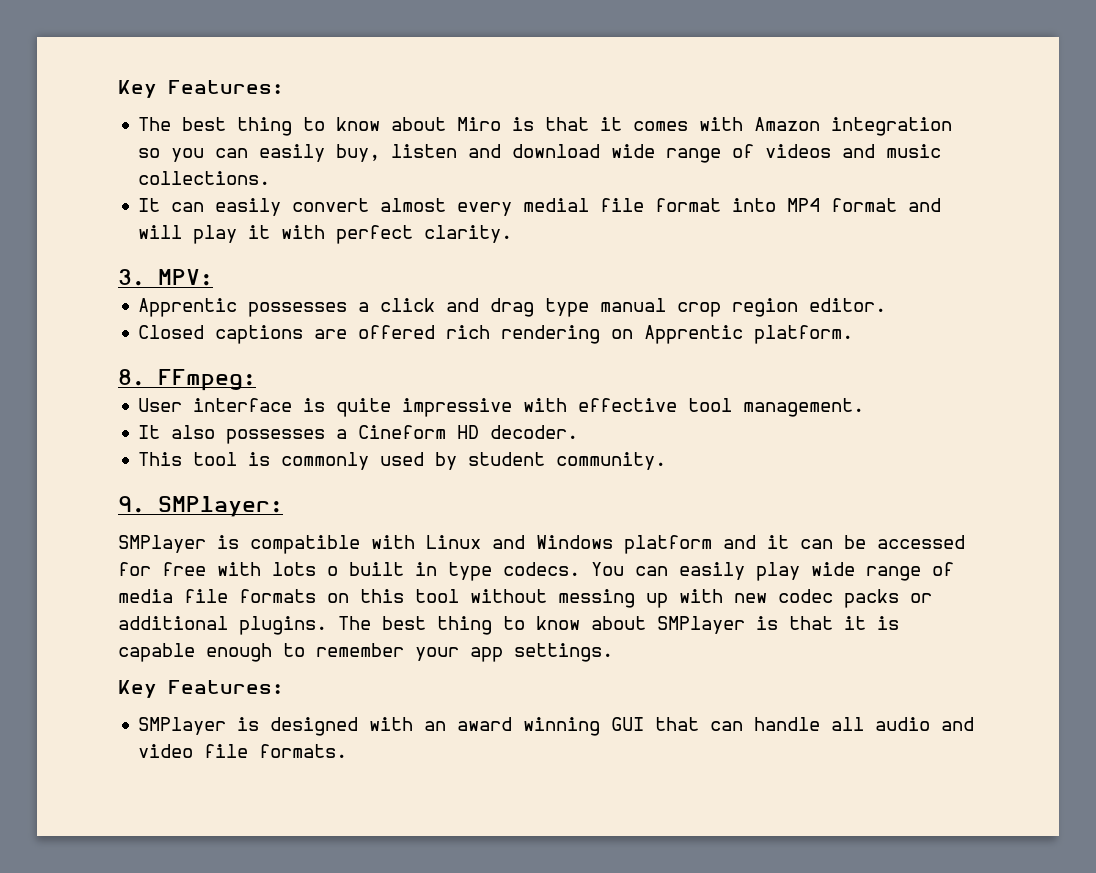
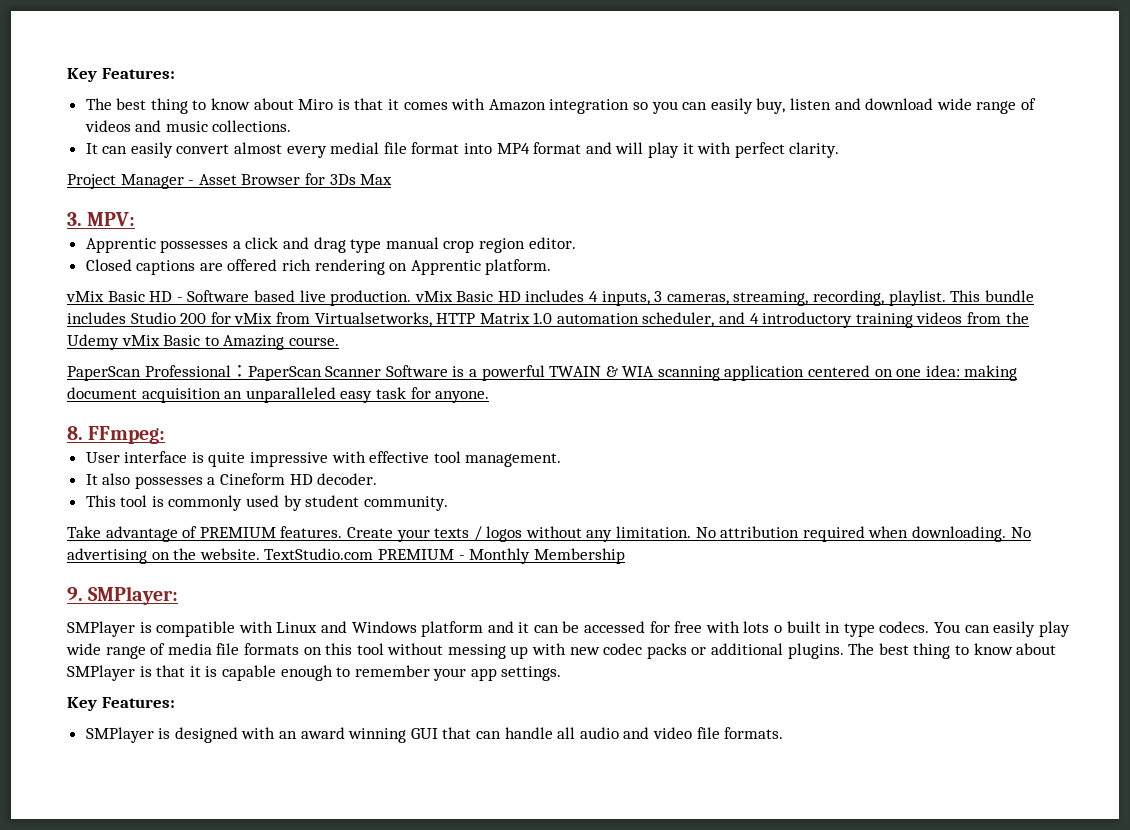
(513, 234) none -> [67,173,393,189] // Project Manager - Asset Browser for 3Ds Max
(854, 334) none -> [66,290,1034,306] [67,312,1029,328] [67,334,339,350] [67,365,1018,381] [67,387,490,403] // vMix Basic HD - Software based live production. vMix Basic HD includes 4 inputs, 3 cameras, streaming, recording, playlist. This bundle includes Studio 200 for vMix from Virtualsetworks, HTTP Matrix 1.0 automation scheduler, and 4 introductory training videos from the Udemy vMix Basic to Amazing course. // PaperScan Professional：PaperScan Scanner Software is a powerful TWAIN & WIA scanning application centered on one idea: making document acquisition an unparalleled easy task for anyone.
(667, 461) none -> [67,526,1031,542] [67,548,625,564] // Take advantage of PREMIUM features. Create your texts / logos without any limitation. No attribution required when downloading. No advertising on the website. TextStudio.com PREMIUM - Monthly Membership

